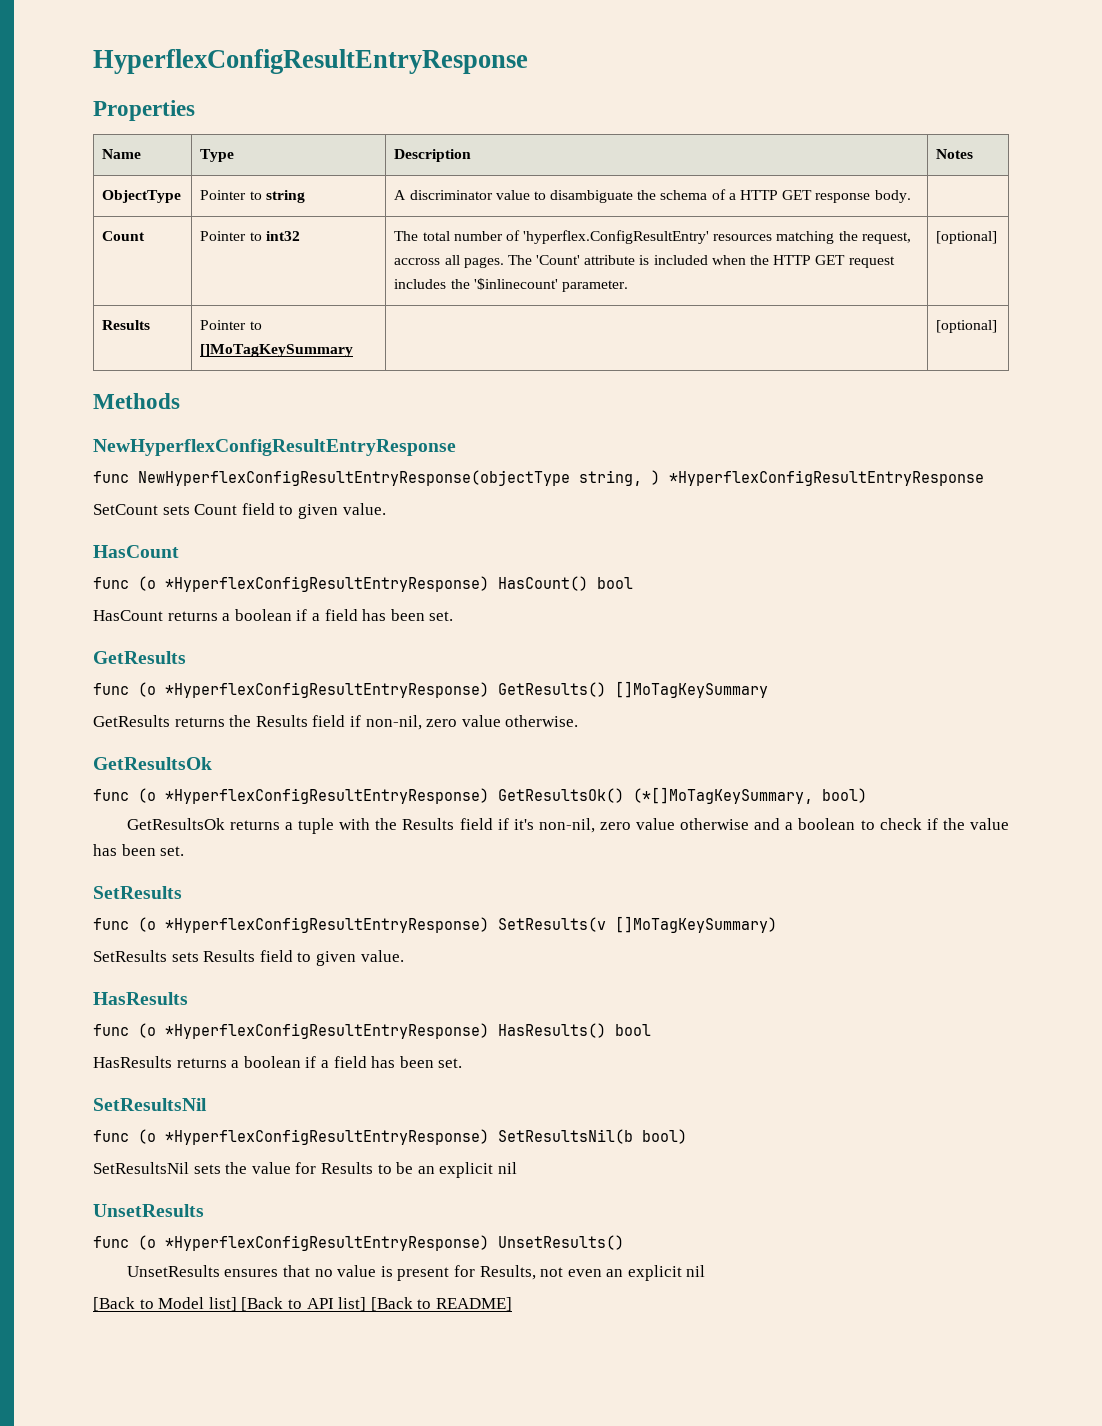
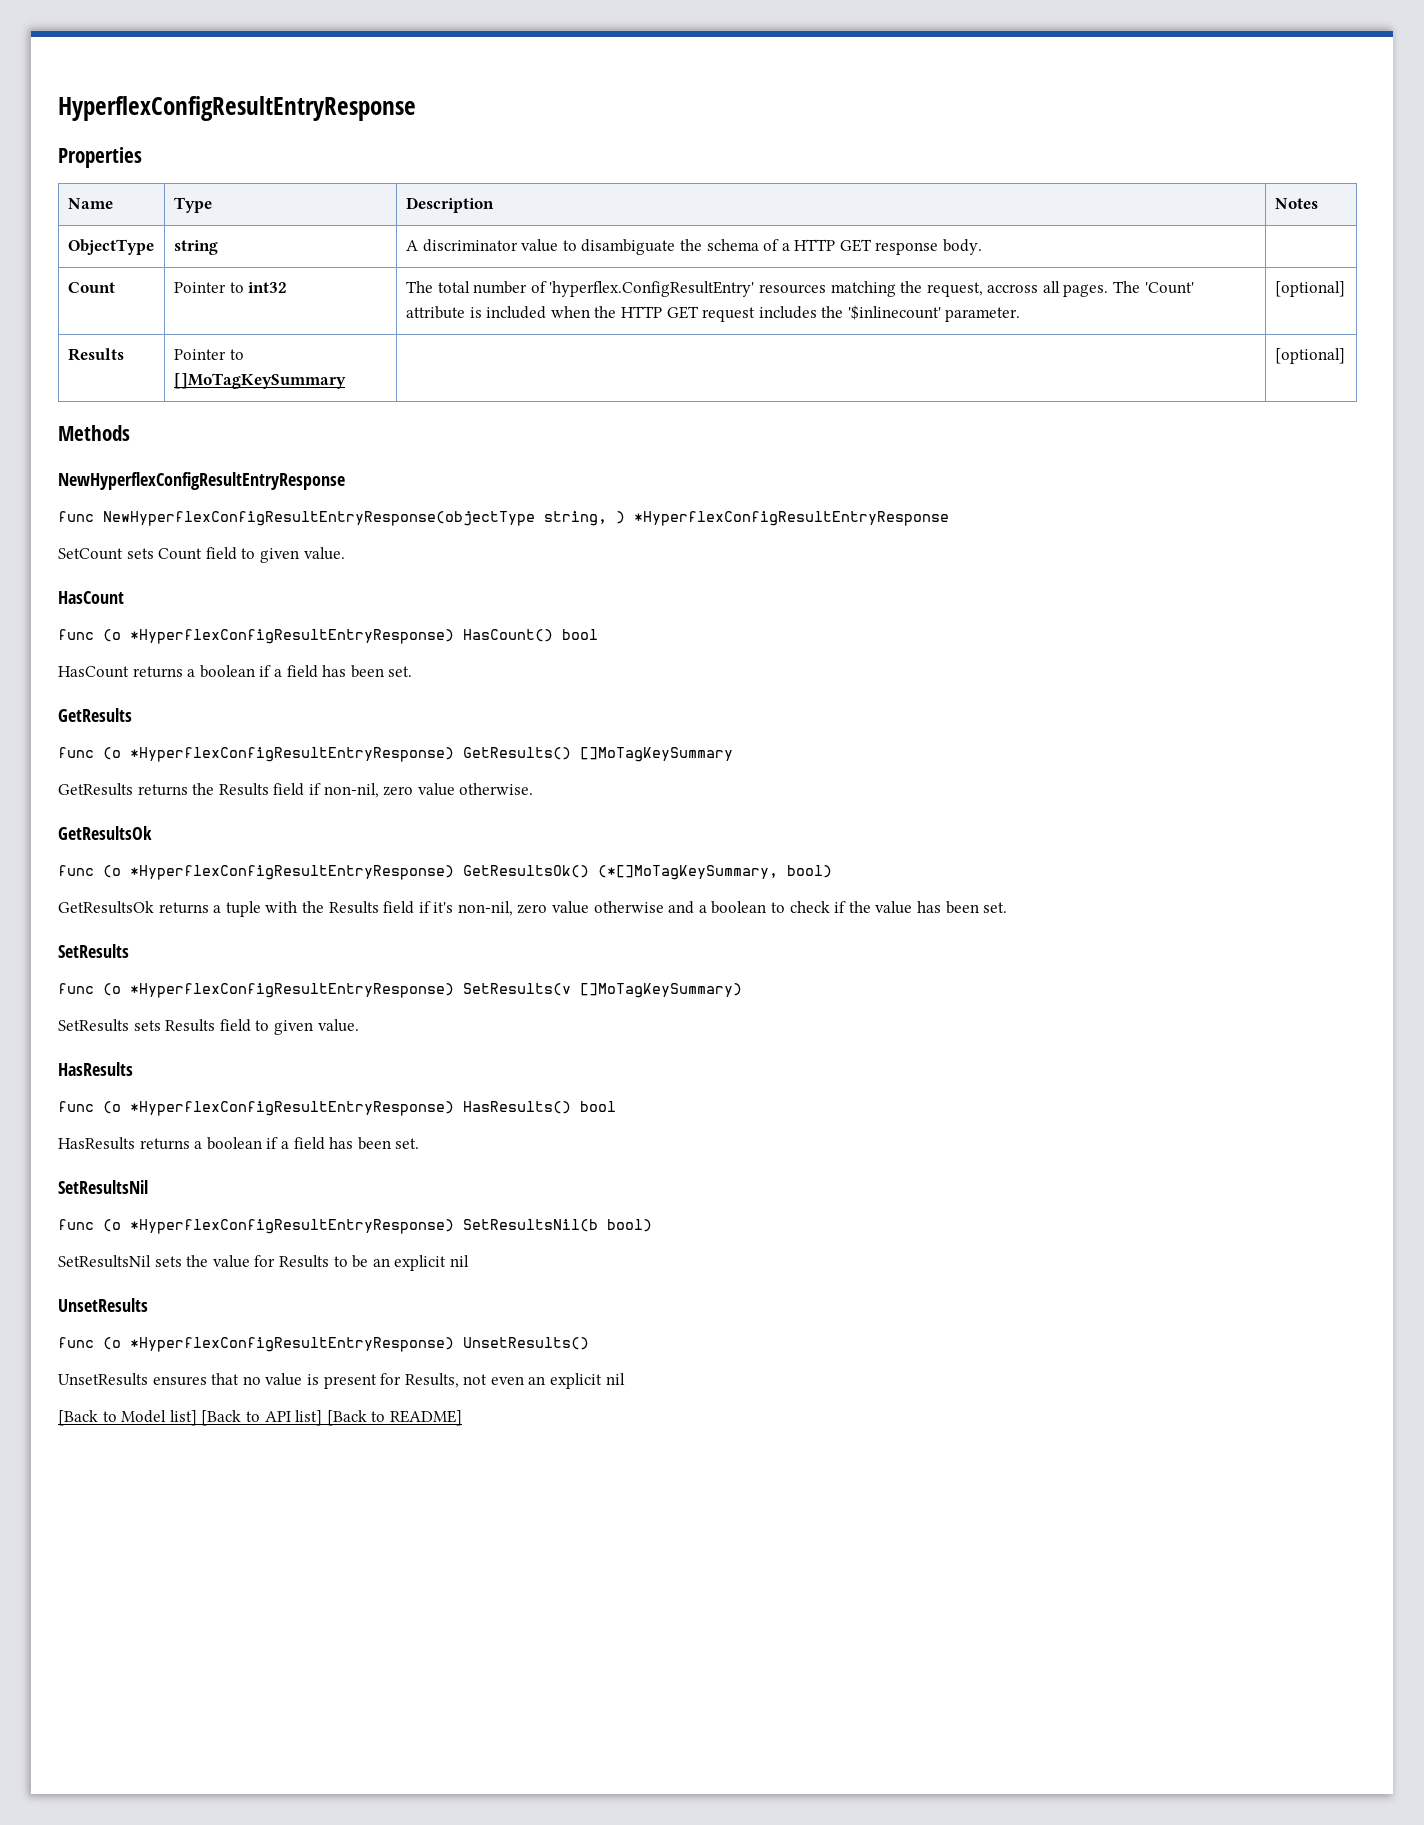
[200,190,262,200] Pointer to -> (154, 247) none

